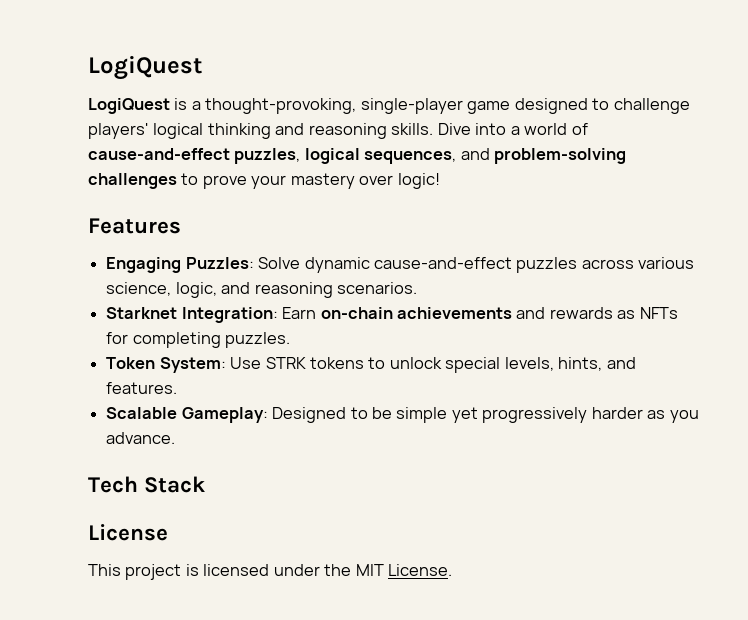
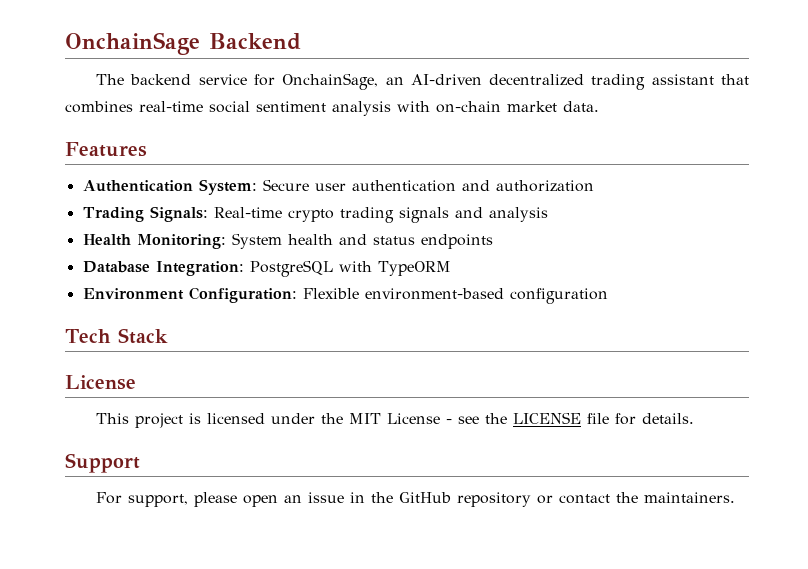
[88,55,202,80] [88,98,690,114] [88,123,588,139] [88,148,627,164] [88,173,440,189] [88,218,181,234] [106,257,695,273] [106,282,417,298] [106,307,678,323] [106,332,291,348] [106,357,636,373] [106,382,178,394] [106,407,699,423] [106,432,176,444] LogiQuest // LogiQuest is a thought-provoking, single-player game designed to challenge players' logical thinking and reasoning skills. Dive into a world of cause-and-effect puzzles, logical sequences, and problem-solving challenges to prove your mastery over logic! // Features // Engaging Puzzles: Solve dynamic cause-and-effect puzzles across various science, logic, and reasoning scenarios. // Starknet Integration: Earn on-chain achievements and rewards as NFTs for completing puzzles. // Token System: Use STRK tokens to unlock special levels, hints, and features. // Scalable Gameplay: Designed to be simple yet progressively harder as you advance. -> [65,32,301,55] [96,73,749,90] [65,101,599,116] [65,142,147,157] [82,179,594,195] [82,206,548,223] [82,233,493,249] [82,260,451,277] [82,287,608,304] OnchainSage Backend // The backend service for OnchainSage, an AI-driven decentralized trading assistant that combines real-time social sentiment analysis with on-chain market data. // Features // Authentication System: Secure user authentication and authorization // Trading Signals: Real-time crypto trading signals and analysis // Health Monitoring: System health and status endpoints // Database Integration: PostgreSQL with TypeORM // Environment Configuration: Flexible environment-based configuration
[388,564,453,576] License. -> [387,412,695,425] [65,453,140,473] [96,492,736,507] License - see the LICENSE file for details. // Support // For support, please open an issue in the GitHub repository or contact the maintainers.

